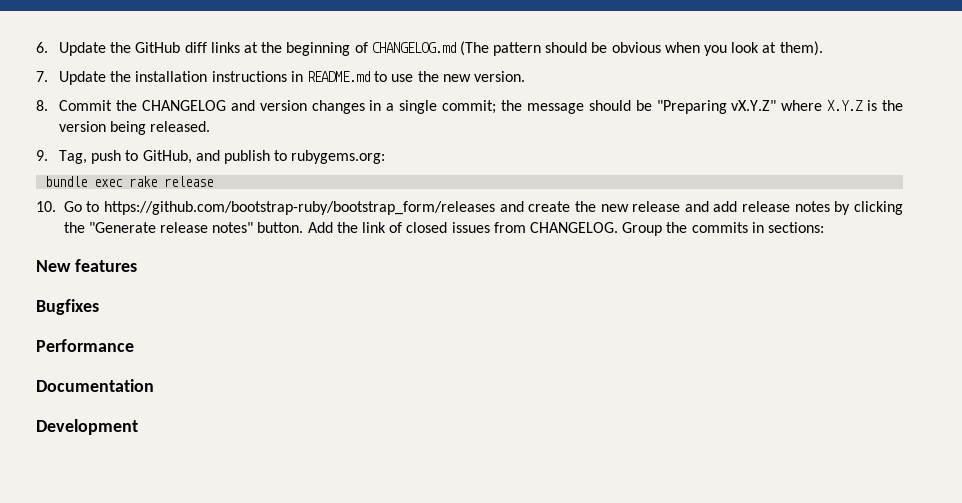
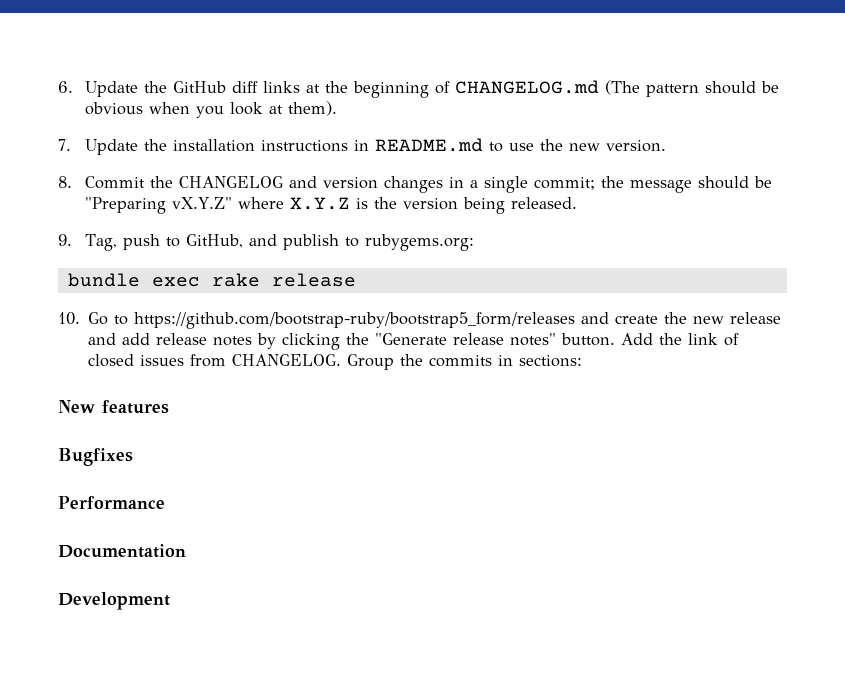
[104,201,496,215] https://github.com/bootstrap-ruby/bootstrap_form/releases -> [134,312,576,329] https://github.com/bootstrap-ruby/bootstrap5_form/releases

